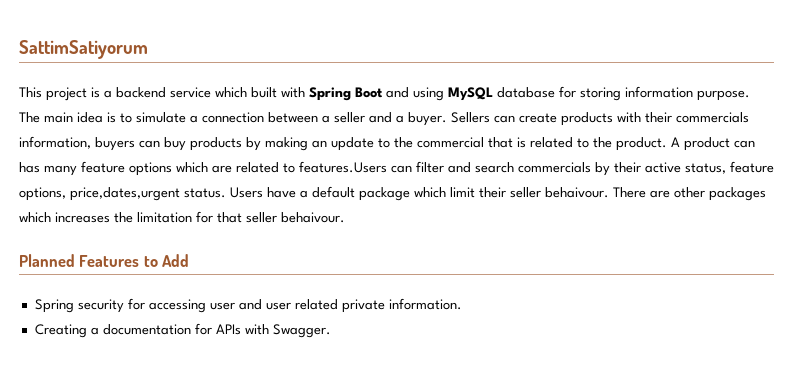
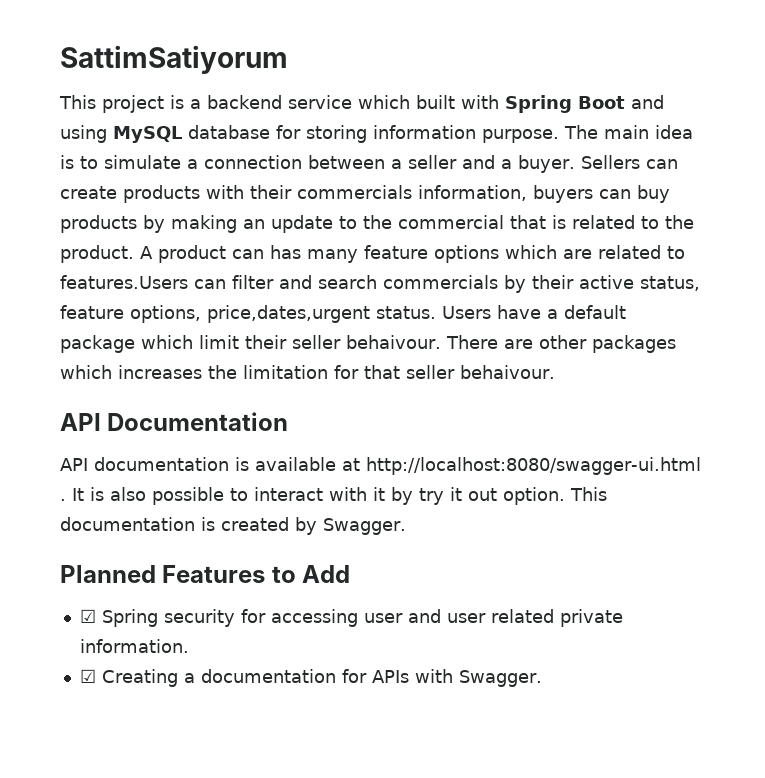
(345, 217) none -> [60,412,289,431] [60,457,701,475] [60,487,607,505] [60,517,406,535] // API Documentation // API documentation is available at http://localhost:8080/swagger-ui.html . It is also possible to interact with it by try it out option. This documentation is created by Swagger.
(190, 260) none -> [79,609,96,623] ☑
(462, 304) none -> [79,669,96,683] ☑

